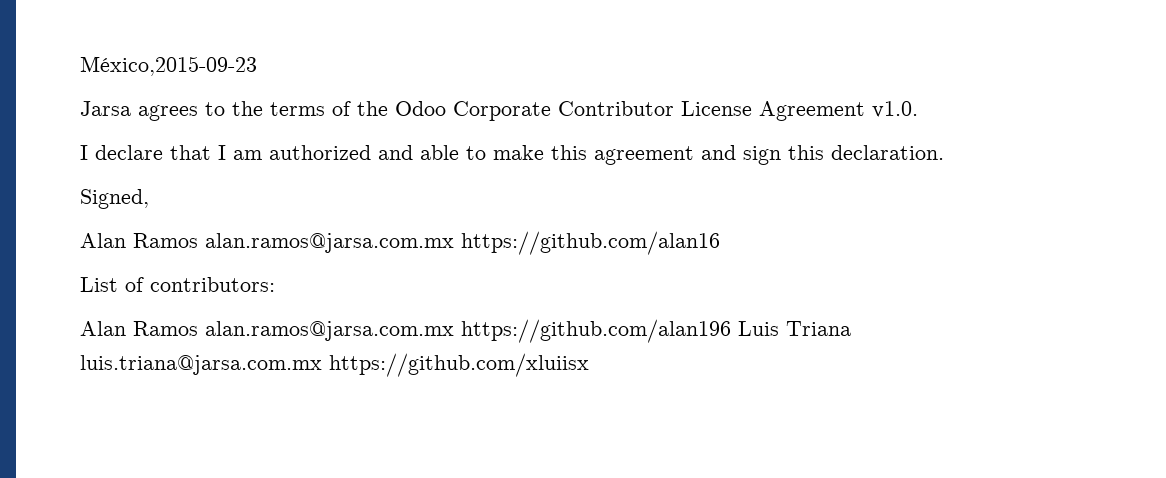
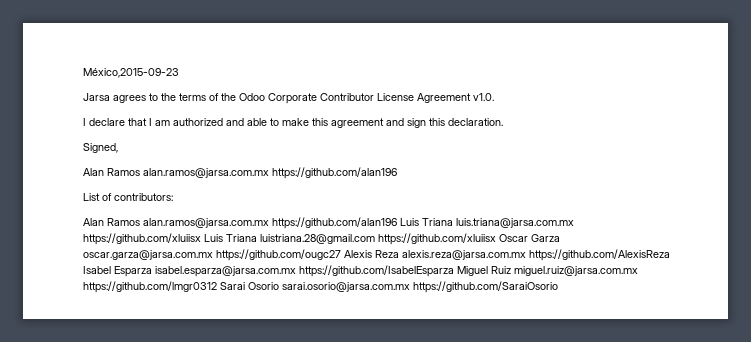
[461,231,720,255] https://github.com/alan16 -> [272,167,397,179] https://github.com/alan196
(589, 365) none -> [204,233,560,245] [83,249,670,261] [83,265,638,277] [83,281,558,293] Luis Triana luistriana.28@gmail.com https://github.com/xluiisx Oscar Garza oscar.garza@jarsa.com.mx https://github.com/ougc27 Alexis Reza alexis.reza@jarsa.com.mx https://github.com/AlexisReza Isabel Esparza isabel.esparza@jarsa.com.mx https://github.com/IsabelEsparza Miguel Ruiz miguel.ruiz@jarsa.com.mx https://github.com/lmgr0312 Sarai Osorio sarai.osorio@jarsa.com.mx https://github.com/SaraiOsorio

